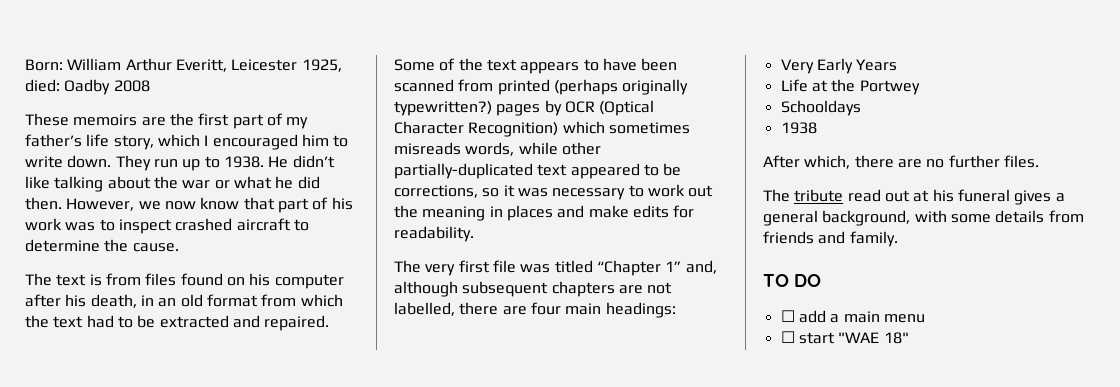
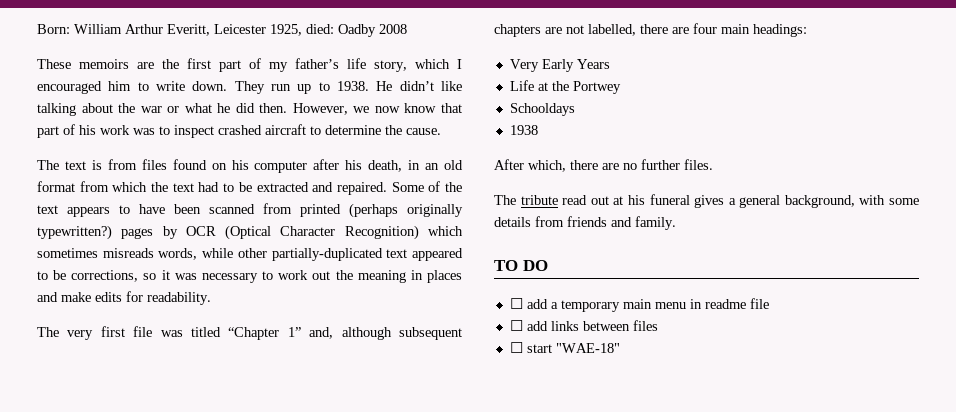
(840, 318) none -> [560,300,620,312] temporary
(925, 318) none -> [689,298,769,309] [509,320,658,331] in readme file // ☐ add links between files
[838,332,909,344] "WAE 18" -> [555,343,620,353] "WAE-18"

